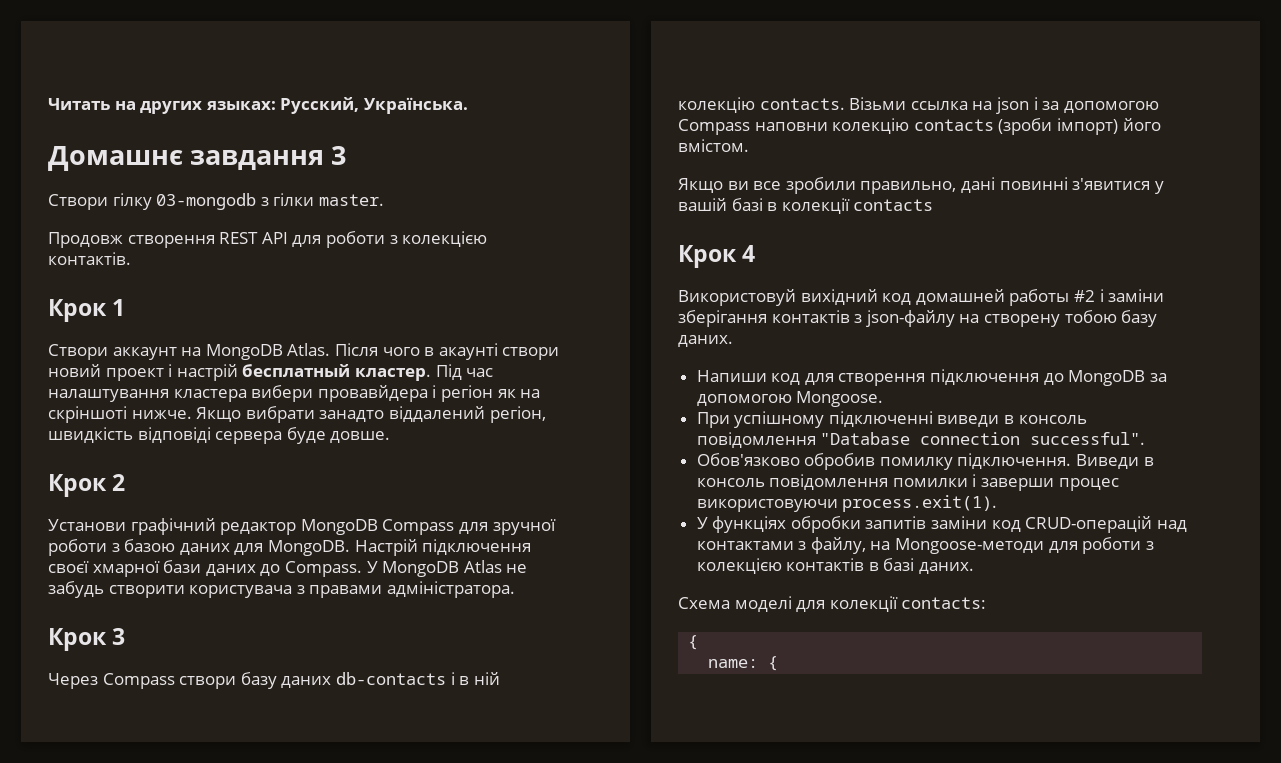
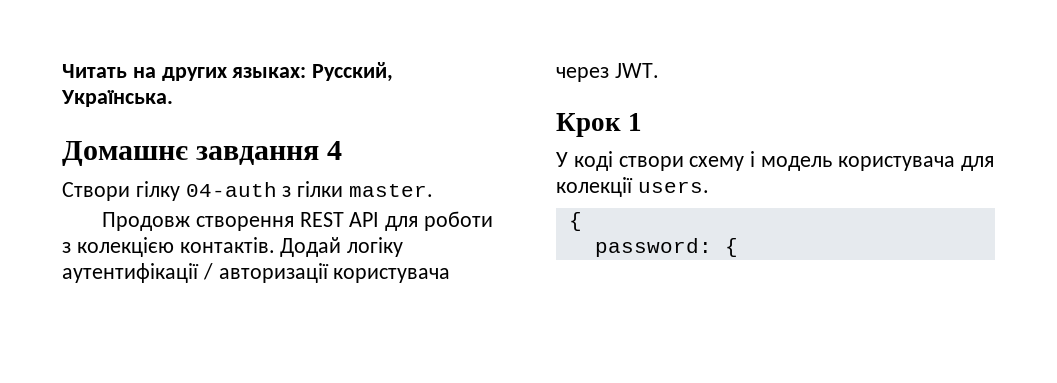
[331,146,347,165] 3 -> [327,141,343,160] 4
[156,193,257,210] 03-mongodb -> [185,182,277,197] 04-auth
[48,299,126,322] [48,343,560,360] [48,364,494,381] [48,385,541,402] [48,406,546,423] [48,427,391,444] [48,474,126,497] [48,518,556,535] [48,539,532,556] [48,560,528,577] [48,581,515,598] [48,628,126,651] [48,672,500,689] [678,97,1159,114] [678,118,1161,135] [678,139,749,152] [678,177,1164,194] [678,198,934,214] [678,245,756,268] [678,289,1165,306] [678,310,1158,327] [678,335,733,347] [696,369,1167,386] [696,391,884,407] [696,411,1087,428] [696,432,1146,448] [696,453,1154,470] [696,474,1119,491] [696,495,998,512] [696,516,1187,533] [696,537,1154,554] [696,558,975,574] [678,596,792,612] // Крок 1 // Створи аккаунт на MongoDB Atlas. Після чого в акаунті створи новий проект і настрій бесплатный кластер. Під час налаштування кластера вибери провавйдера і регіон як на скріншоті нижче. Якщо вибрати занадто віддалений регіон, швидкість відповіді сервера буде довше. // Крок 2 // Установи графічний редактор MongoDB Compass для зручної роботи з базою даних для MongoDB. Настрій підключення своєї хмарної бази даних до Compass. У MongoDB Atlas не забудь створити користувача з правами адміністратора. // Крок 3 // Через Compass створи базу даних db-contacts і в ній колекцію contacts. Візьми ссылка на json і за допомогою Compass наповни колекцію contacts (зроби імпорт) його вмістом. // Якщо ви все зробили правильно, дані повинні з'явитися у вашій базі в колекції contacts // Крок 4 // Використовуй вихідний код домашней работы #2 і заміни зберігання контактів з json-файлу на створену тобою базу даних. // Напиши код для створення підключення до MongoDB за допомогою Mongoose. // При успішному підключенні виведи в консоль повідомлення "Database connection successful". // Обов'язково обробив помилку підключення. Виведи в консоль повідомлення помилки і заверши процес використовуючи process.exit(1). // У функціях обробки запитів заміни код CRUD-операцій над контактами з файлу, на Mongoose-методи для роботи з колекцією контактів в базі даних. // Схема моделі -> [280,237,404,257] [62,263,451,283] [556,63,659,82] [556,113,643,137] [556,151,955,171] Додай логіку аутентифікації / авторизації користувача через JWT. // Крок 1 // У коді створи схему і модель користувача
[901,597,987,609] contacts: -> [637,181,709,193] users.
[708,659,759,668] name: -> [594,238,712,257] password:

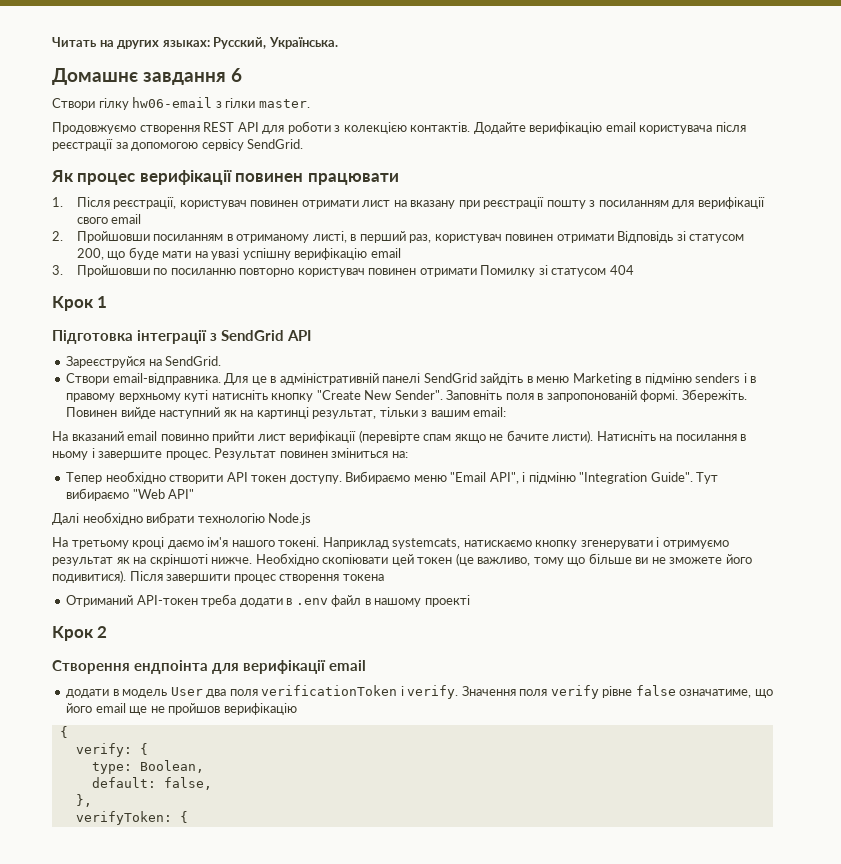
[327,141,343,160] 4 -> [231,68,242,82] 6
[185,182,277,197] 04-auth -> [132,97,213,108] hw06-email
[101,212,190,231] Продовж -> [52,122,136,134] Продовжуємо
[280,237,404,257] [62,263,451,283] [556,63,659,82] [556,113,643,137] [556,151,994,171] [556,177,709,197] [568,212,582,231] [594,238,738,257] Додай логіку аутентифікації / авторизації користувача через JWT. // Крок 1 // У коді створи схему і модель користувача для колекції users. // { // password: { -> [473,122,746,134] [52,139,304,151] [51,170,399,185] [52,197,765,209] [76,214,142,224] [52,231,745,243] [76,247,401,260] [52,265,634,277] [52,296,108,311] [52,330,311,344] [66,356,222,368] [66,373,757,385] [66,389,747,402] [66,407,507,419] [52,430,747,443] [52,448,408,460] [66,471,719,484] [66,488,195,501] [52,512,312,525] [52,537,729,549] [52,553,752,566] [52,570,384,583] [66,594,470,607] [52,626,108,641] [52,660,366,674] [66,685,773,699] [66,703,297,715] [59,726,68,738] [75,743,148,757] [91,760,204,774] [91,777,212,790] [75,794,92,807] [75,811,188,825] Додайте верифікацію email користувача після реєстрації за допомогою сервісу SendGrid. // Як процес верифікації повинен працювати // 1. Після реєстрації, користувач повинен отримати лист на вказану при реєстрації пошту з посиланням для верифікації свого email // 2. Пройшовши посиланням в отриманому листі, в перший раз, користувач повинен отримати Відповідь зі статусом 200, що буде мати на увазі успішну верифікацію email // 3. Пройшовши по посиланню повторно користувач повинен отримати Помилку зі статусом 404 // Крок 1 // Підготовка інтеграції з SendGrid API // Зареєструйся на SendGrid. // Створи email-відправника. Для це в адміністративній панелі SendGrid зайдіть в меню Marketing в підміню senders і в правому верхньому куті натисніть кнопку "Create New Sender". Заповніть поля в запропонованій формі. Збережіть. Повинен вийде наступний як на картинці результат, тільки з вашим email: // На вказаний email повинно прийти лист верифікації (перевірте спам якщо не бачите листи). Натисніть на посилання в ньому і завершите процес. Результат повинен зміниться на: // Тепер необхідно створити API токен доступу. Вибираємо меню "Email API", і підміню "Integration Guide". Тут вибираємо "Web API" // Далі необхідно вибрати технологію Node.js // На третьому кроці даємо ім'я нашого токені. Наприклад systemcats, натискаємо кнопку згенерувати і отримуємо результат як на скріншоті нижче. Необхідно скопіювати цей токен (це важливо, тому що більше ви не зможете його подивитися). Після завершити процес створення токена // Отриманий API-токен треба додати в .env файл в нашому проекті // Крок 2 // Створення ендпоінта для верифікації email // додати в модель User два поля verificationToken і verify. Значення поля verify рівне false означатиме, що його email ще не пройшов верифікацію // { // verify: { // type: Boolean, // default: false, // }, // verifyToken: {

